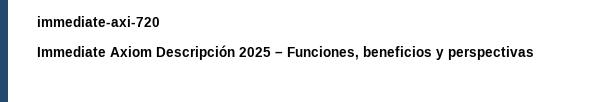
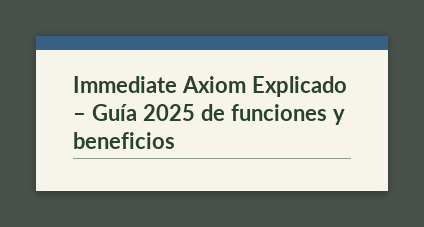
[37,16,160,27] immediate-axi-720 // -> (73, 84) none
[156,45,534,60] Descripción 2025 – Funciones, beneficios y perspectivas -> [251,76,347,97] [73,104,345,125] [73,132,175,149] Explicado – Guía 2025 de funciones y beneficios

